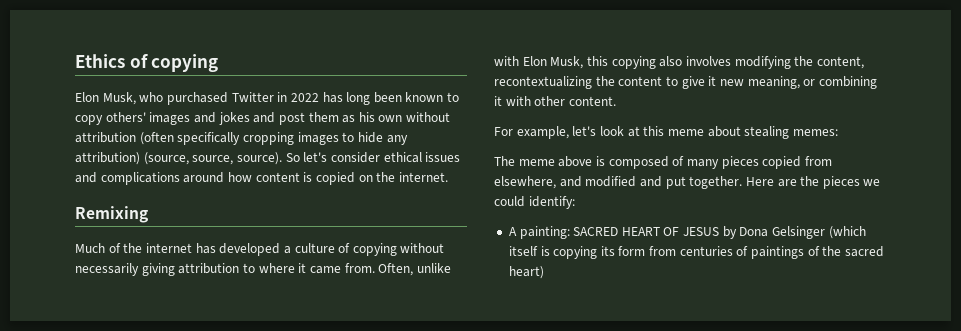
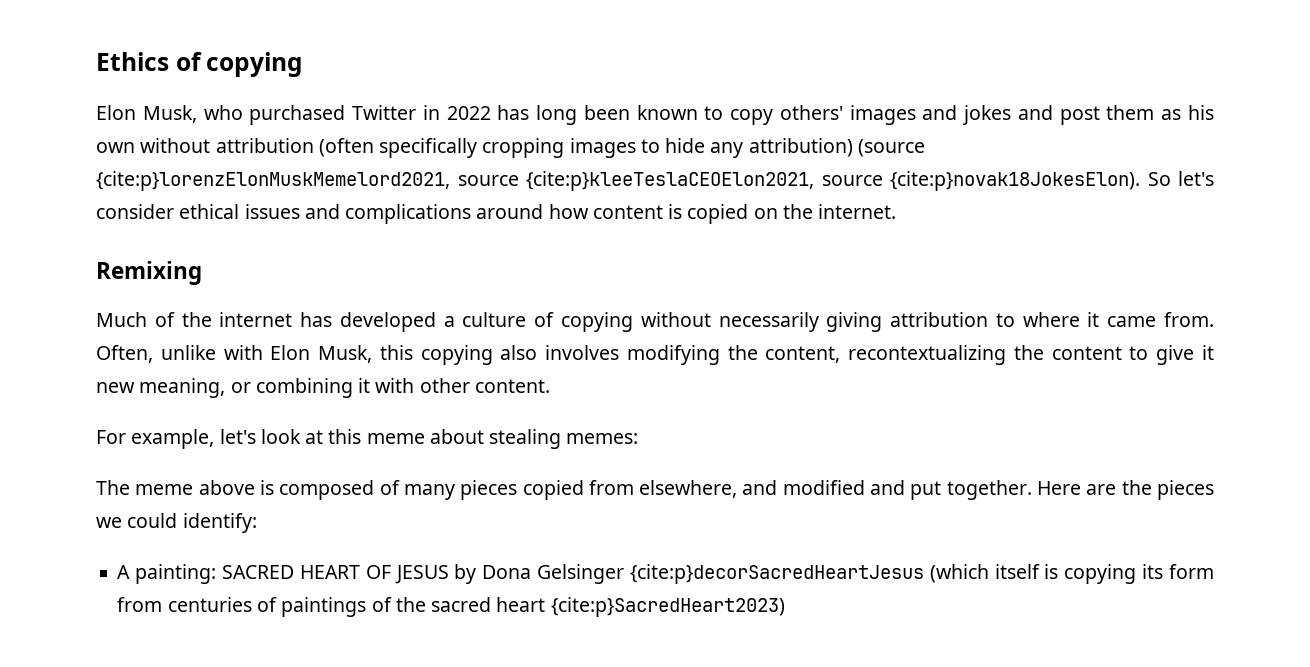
[143,152,282,165] (source, source, source). -> [857,139,925,157] [96,171,1140,191] (source {cite:p}lorenzElonMuskMemelord2021, source {cite:p}kleeTeslaCEOElon2021, source {cite:p}novak18JokesElon).
(826, 232) none -> [629,564,924,584] {cite:p}decorSacredHeartJesus
[508,266,544,279] heart) -> [496,597,785,617] heart {cite:p}SacredHeart2023)

